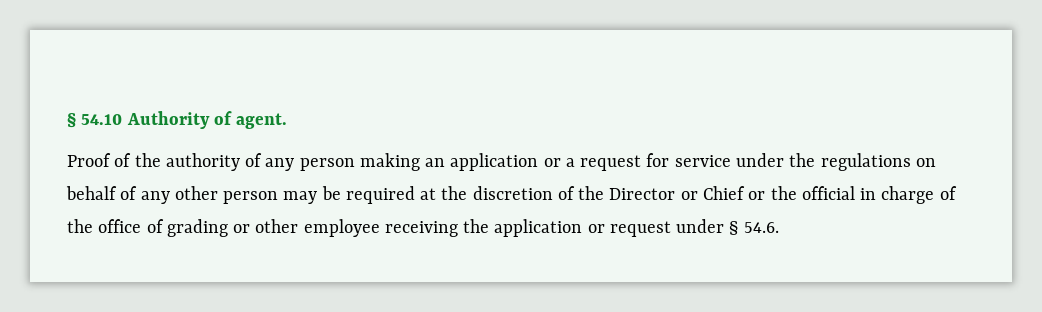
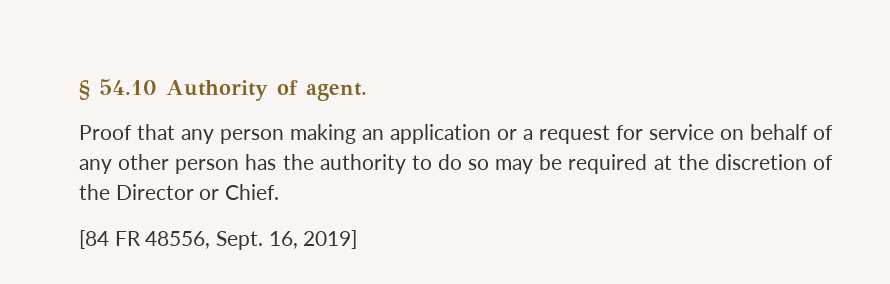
[114,153,263,171] of the authority of -> [137,124,175,140] that
[735,153,911,171] under the regulations -> (714, 132) none
(279, 197) none -> [245,154,490,174] has the authority to do so
[702,186,957,204] [67,219,779,237] Chief or the official in charge of the office of grading or other employee receiving the application or request under § 54.6. -> [225,184,280,200] [79,230,358,250] Chief. // [84 FR 48556, Sept. 16, 2019]

